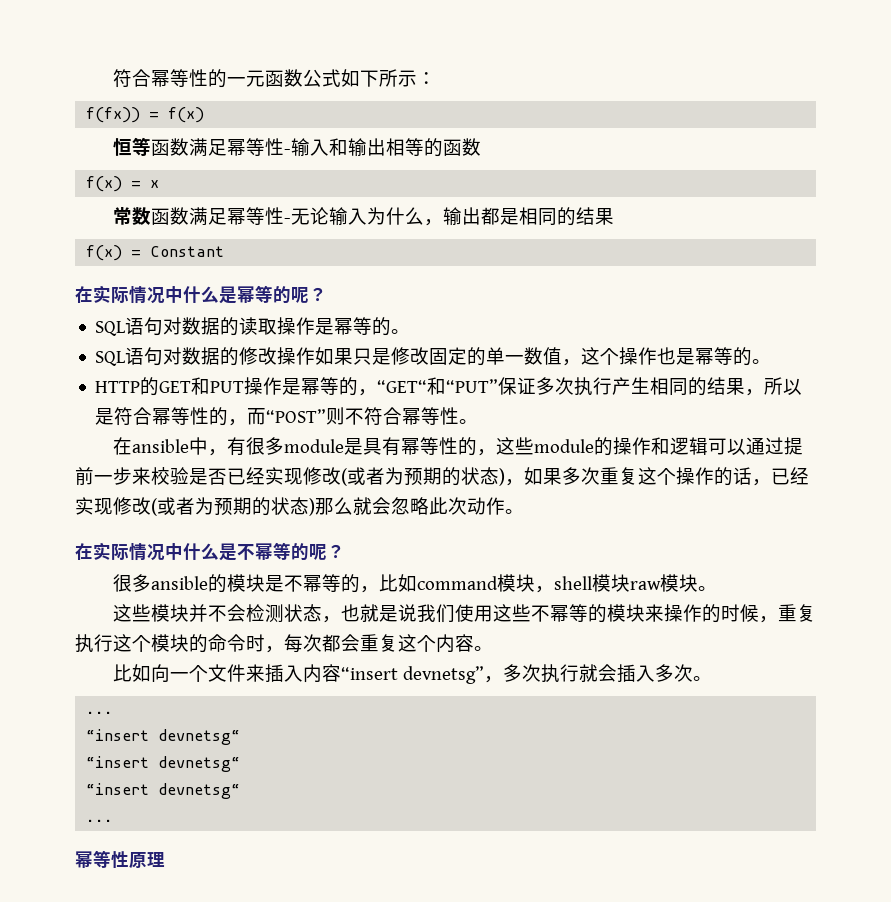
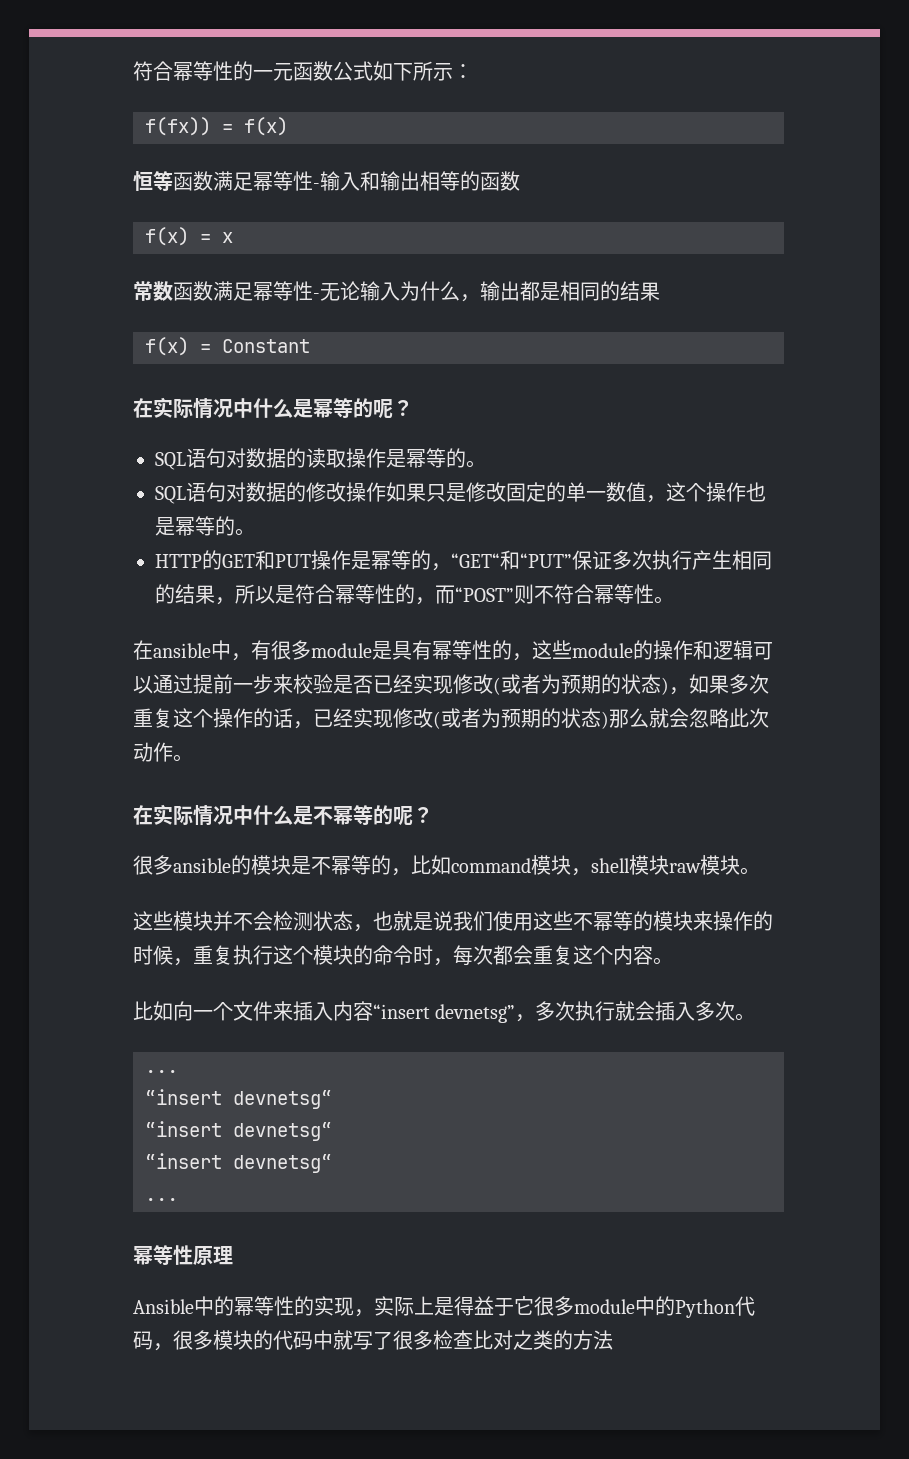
(165, 859) none -> [133,1296,755,1318] [133,1330,613,1351] // Ansible中的幂等性的实现，实际上是得益于它很多module中的Python代码，很多模块的代码中就写了很多检查比对之类的方法

